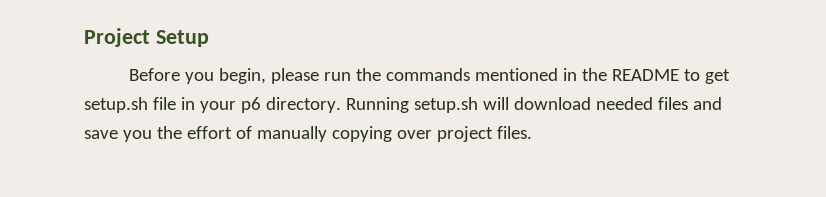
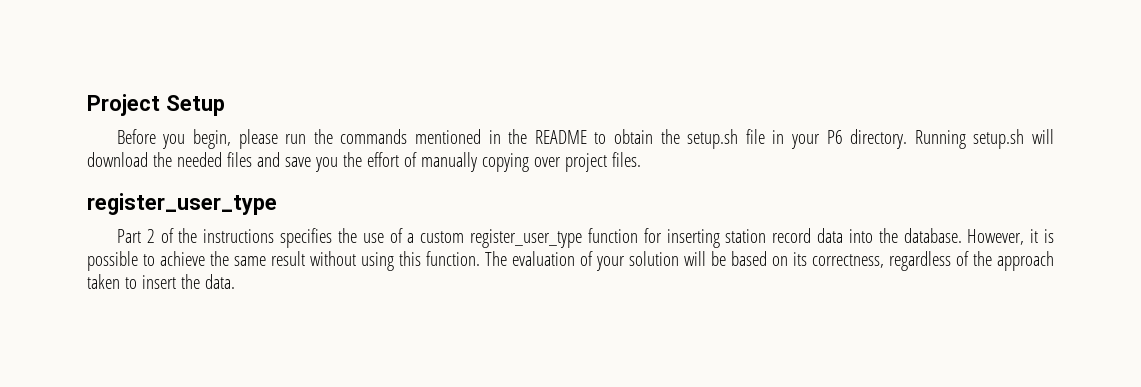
[705,69,731,84] get -> [614,129,680,144] obtain the
[240,97,261,113] p6 -> [826,130,843,144] P6
(591, 103) none -> [152,152,172,167] the
(532, 132) none -> [87,193,277,215] [116,228,1054,248] [87,251,1054,271] [87,274,235,289] // register_user_type // Part 2 of the instructions specifies the use of a custom register_user_type function for inserting station record data into the database. However, it is possible to achieve the same result without using this function. The evaluation of your solution will be based on its correctness, regardless of the approach taken to insert the data.

